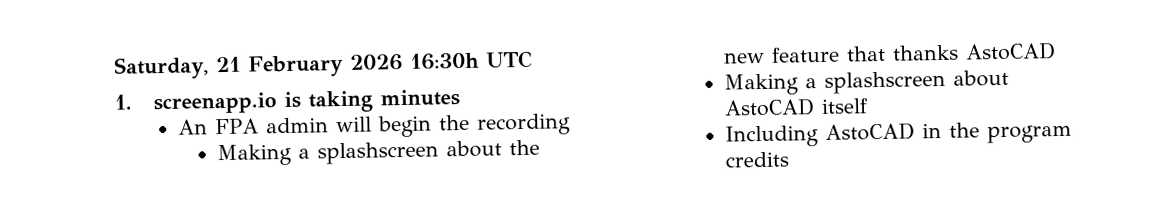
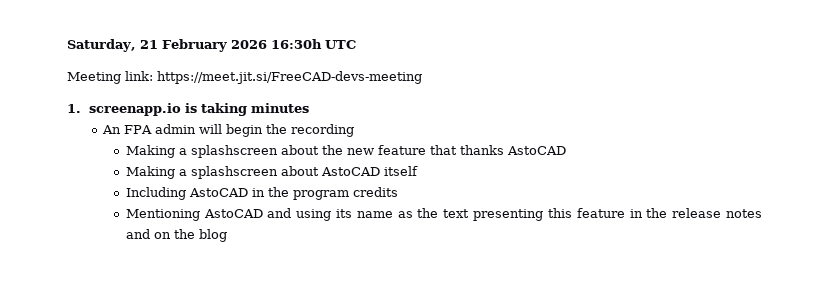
(533, 59) none -> [67,71,422,84] // Meeting link: https://meet.jit.si/FreeCAD-devs-meeting
(790, 159) none -> [125,208,762,221] [125,229,227,242] // Mentioning AstoCAD and using its name as the text presenting this feature in the release notes and on the blog

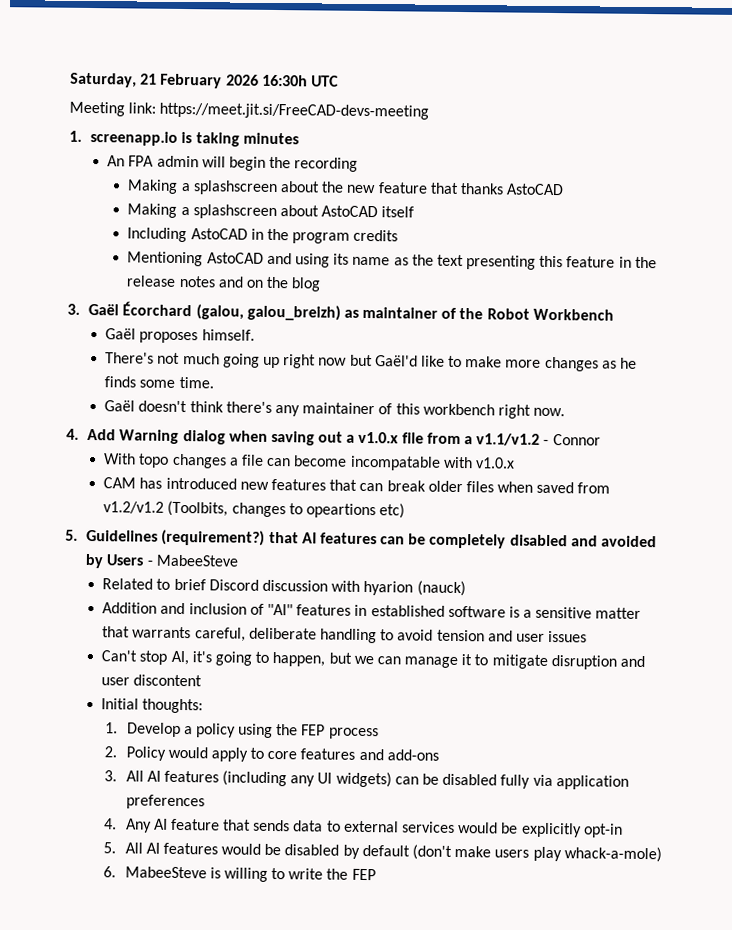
(227, 235) none -> [67,301,614,321] [105,328,255,344] [105,352,637,372] [104,376,214,389] [104,400,566,419] [66,428,601,446] [103,453,515,471] [103,477,611,494] [103,500,406,519] [65,529,658,549] [85,553,239,569] [102,578,466,597] [102,602,642,619] [102,626,588,644] [101,650,645,670] [101,674,203,687] [101,698,204,714] [105,722,379,740] [104,746,439,762] [104,770,629,790] [125,794,205,810] [104,818,623,838] [103,842,662,863] [103,866,376,882] // 3. Gaël Écorchard (galou, galou_breizh) as maintainer of the Robot Workbench // Gaël proposes himself. // There's not much going up right now but Gaël'd like to make more changes as he finds some time. // Gaël doesn't think there's any maintainer of this workbench right now. // 4. Add Warning dialog when saving out a v1.0.x file from a v1.1/v1.2 - Connor // With topo changes a file can become incompatable with v1.0.x // CAM has introduced new features that can break older files when saved from v1.2/v1.2 (Toolbits, changes to opeartions etc) // 5. Guidelines (requirement?) that AI features can be completely disabled and avoided by Users - MabeeSteve // Related to brief Discord discussion with hyarion (nauck) // Addition and inclusion of "AI" features in established software is a sensitive matter that warrants careful, deliberate handling to avoid tension and user issues // Can't stop AI, it's going to happen, but we can manage it to mitigate disruption and user discontent // Initial thoughts: // 1. Develop a policy using the FEP process // 2. Policy would apply to core features and add-ons // 3. All AI features (including any UI widgets) can be disabled fully via application preferences // 4. Any AI feature that sends data to external services would be explicitly opt-in // 5. All AI features would be disabled by default (don't make users play whack-a-mole) // 6. MabeeSteve is willing to write the FEP

